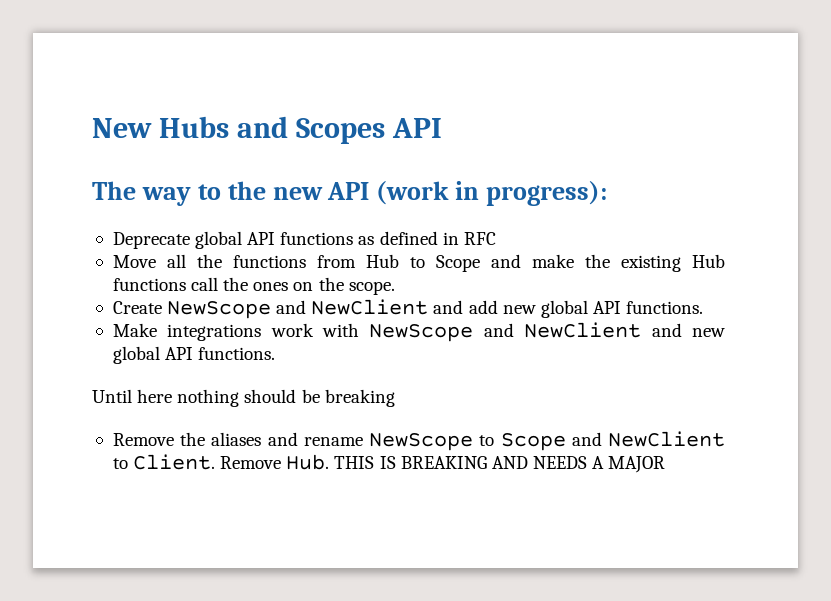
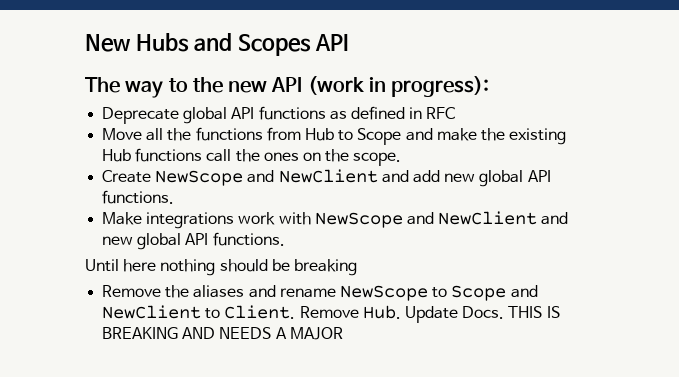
(330, 462) none -> [404,306,505,323] Update Docs.

